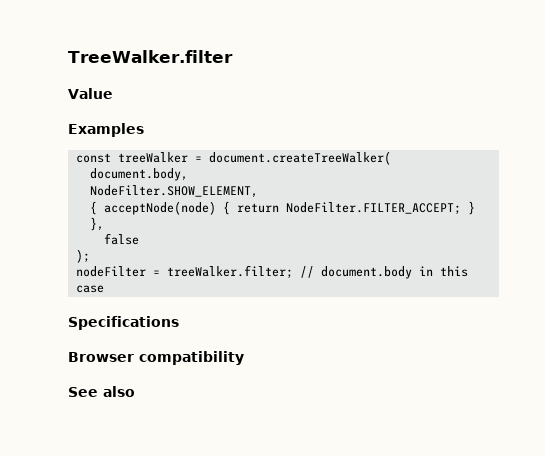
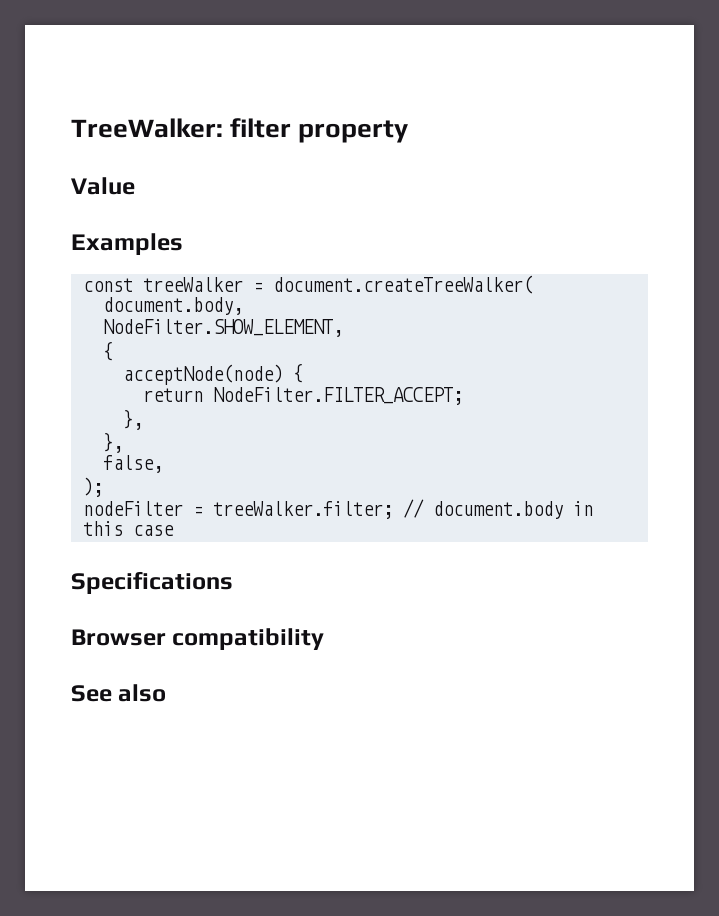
[68,50,233,63] TreeWalker.filter -> [71,118,409,143] TreeWalker: filter property
(97, 208) none -> (113, 351) //
(230, 208) none -> (303, 373) //
[467,201,475,215] [89,217,104,231] [103,233,139,245] } }, // false -> [122,409,143,430] [102,432,123,453] [102,455,163,473] // }, // }, // false,

